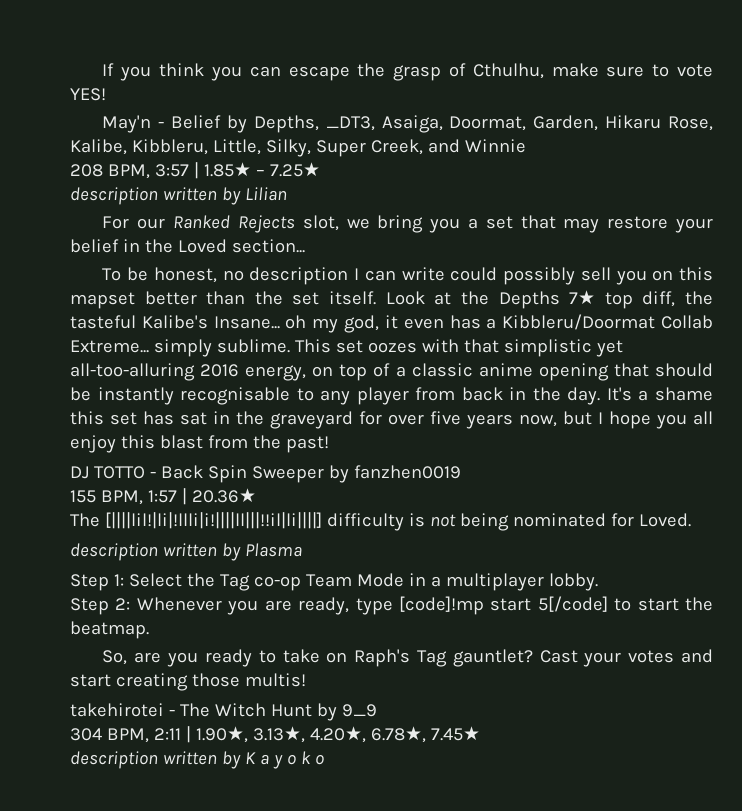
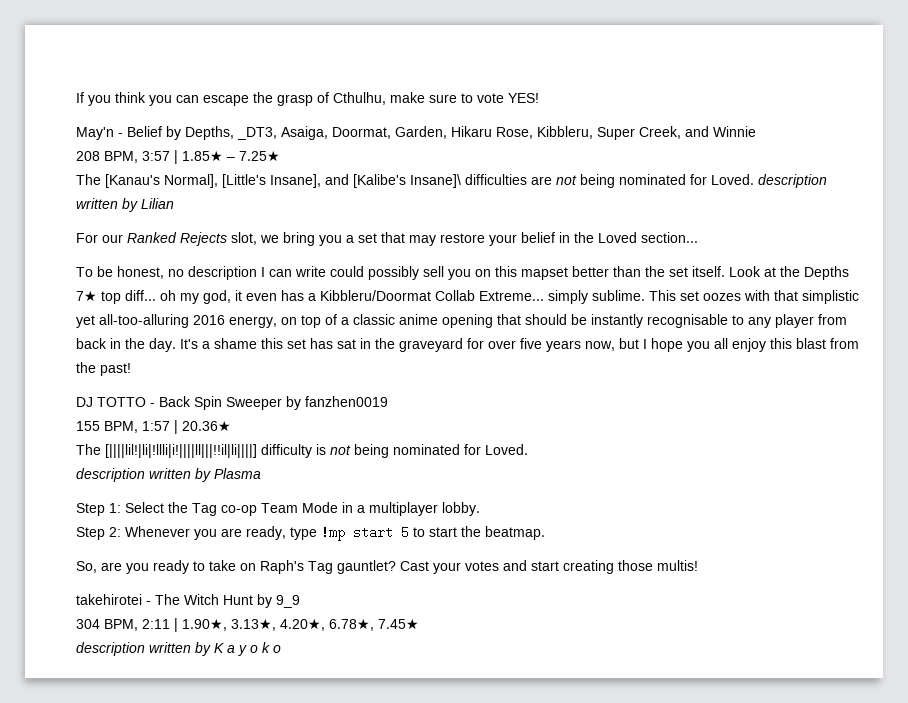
[70,139,311,157] Kalibe, Kibbleru, Little, Silky, -> [537,126,593,139] Kibbleru,
(320, 169) none -> [76,174,754,188] The [Kanau's Normal], [Little's Insane], and [Kalibe's Insane]\ difficulties are not being nominated for Loved.
[642,291,714,307] [70,315,280,329] diff, the tasteful Kalibe's Insane... -> [125,290,156,301] diff...
[398,596,608,615] [code]!mp start 5[/code] -> [321,526,409,541] !mp start 5

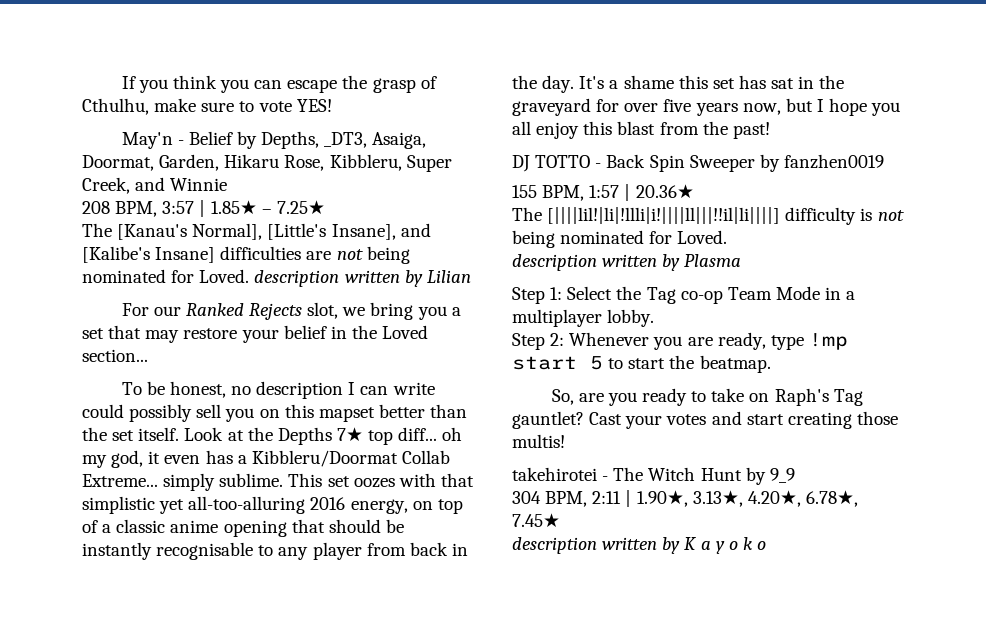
[410,174,461,188] Insane]\ -> [155,247,216,263] Insane]

